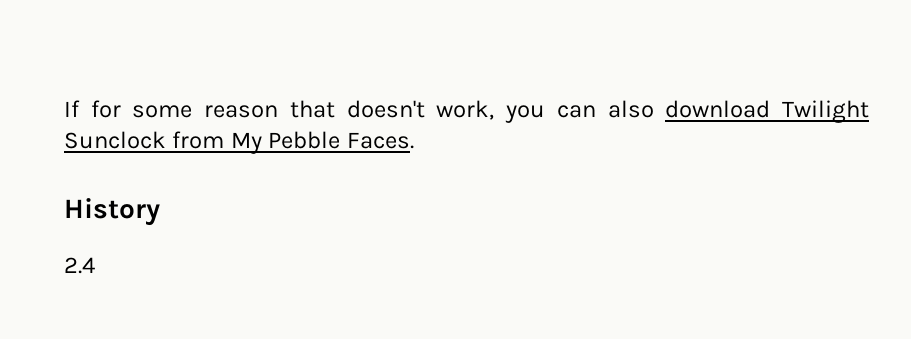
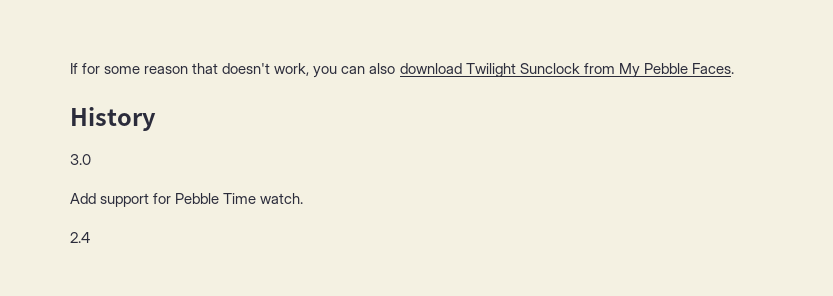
(160, 212) none -> [70,154,91,165] [70,193,304,207] // 3.0 // Add support for Pebble Time watch.

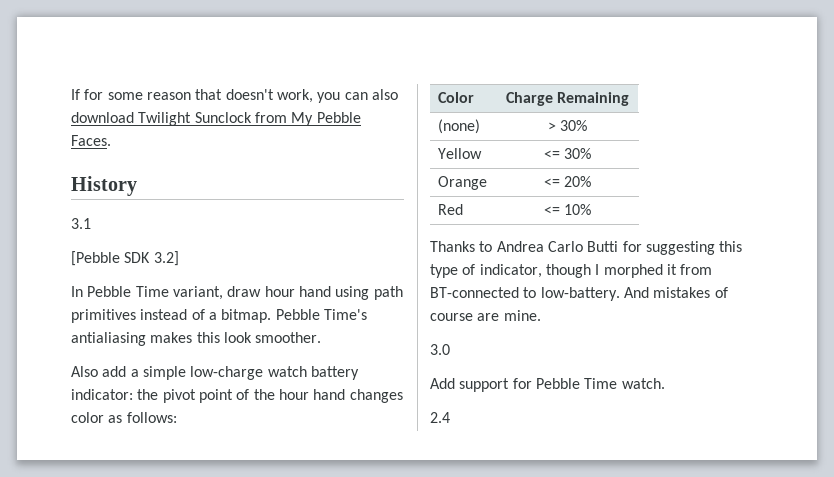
(156, 119) none -> [71,218,91,229] [71,251,179,266] [71,286,403,300] [71,309,367,323] [71,332,322,346] [71,366,359,380] [71,389,403,403] [71,412,177,423] [438,92,475,103] [505,92,630,106] [438,119,481,134] [547,120,588,131] [438,148,483,159] [543,148,592,159] [438,176,488,190] [543,176,592,187] [438,204,464,215] [543,204,592,215] [430,241,743,255] [430,264,713,278] [430,287,728,301] [430,310,541,321] // 3.1 // [Pebble SDK 3.2] // In Pebble Time variant, draw hour hand using path primitives instead of a bitmap. Pebble Time's antialiasing makes this look smoother. // Also add a simple low-charge watch battery indicator: the pivot point of the hour hand changes color as follows: // Color | Charge Remaining // (none) | > 30% // Yellow | <= 30% // Orange | <= 20% // Red | <= 10% // Thanks to Andrea Carlo Butti for suggesting this type of indicator, though I morphed it from BT-connected to low-battery. And mistakes of course are mine.

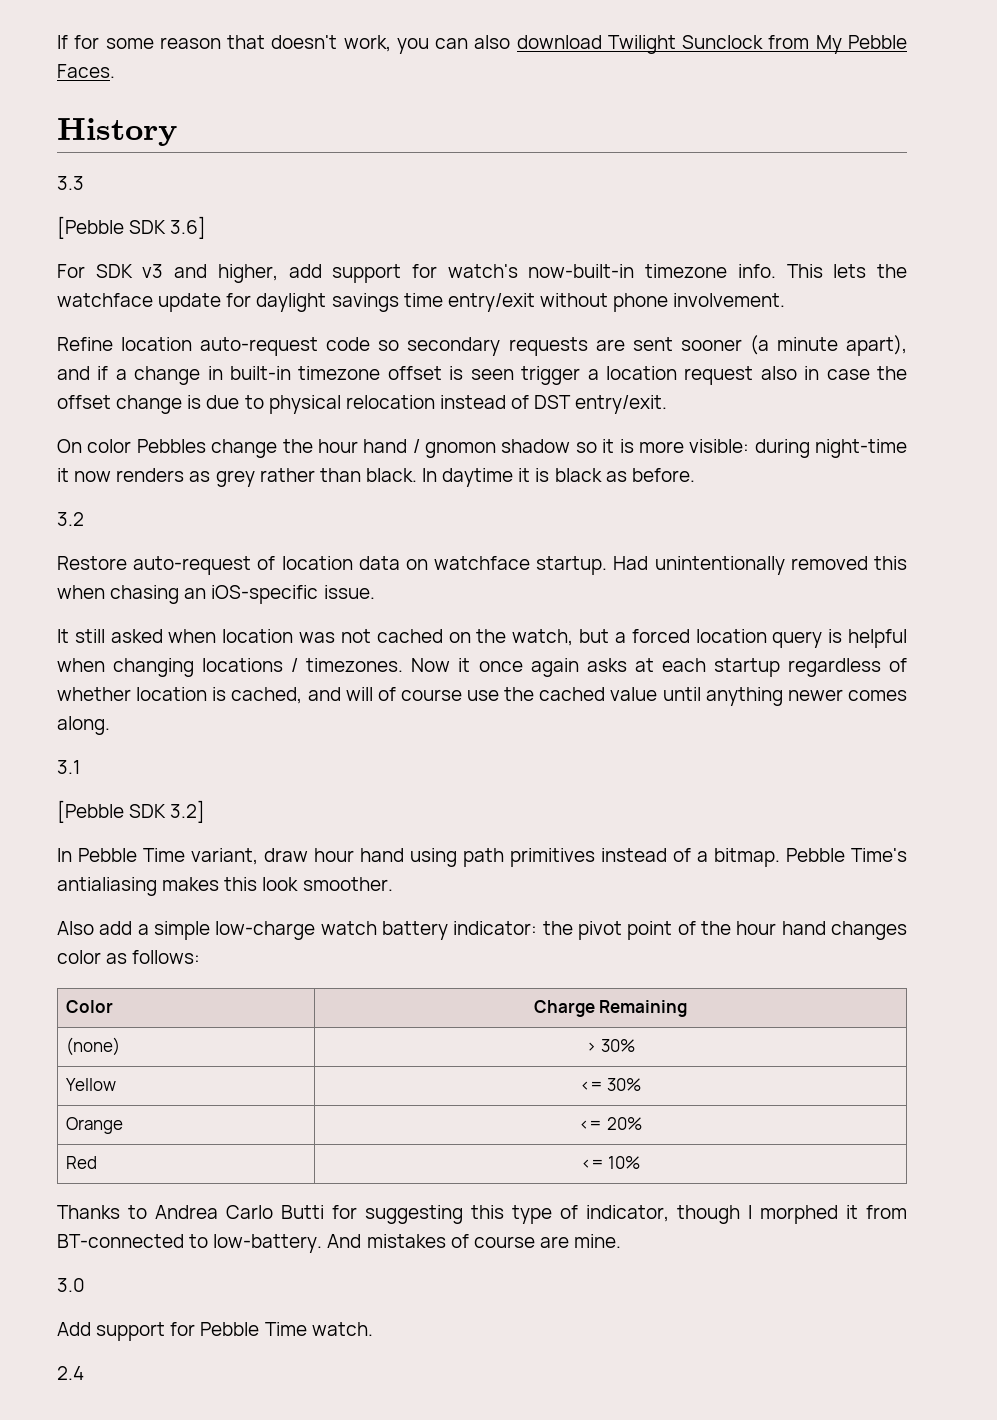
(137, 186) none -> [57,176,84,190] [57,216,207,239] [57,264,907,283] [57,293,786,312] [57,335,908,356] [57,366,907,385] [57,395,668,414] [57,439,907,458] [57,468,695,487] [57,512,84,526] [57,556,908,575] [57,585,375,604] [57,629,908,648] [57,658,907,677] [57,687,907,706] [57,716,110,735] // 3.3 // [Pebble SDK 3.6] // For SDK v3 and higher, add support for watch's now-built-in timezone info. This lets the watchface update for daylight savings time entry/exit without phone involvement. // Refine location auto-request code so secondary requests are sent sooner (a minute apart), and if a change in built-in timezone offset is seen trigger a location request also in case the offset change is due to physical relocation instead of DST entry/exit. // On color Pebbles change the hour hand / gnomon shadow so it is more visible: during night-time it now renders as grey rather than black. In daytime it is black as before. // 3.2 // Restore auto-request of location data on watchface startup. Had unintentionally removed this when chasing an iOS-specific issue. // It still asked when location was not cached on the watch, but a forced location query is helpful when changing locations / timezones. Now it once again asks at each startup regardless of whether location is cached, and will of course use the cached value until anything newer comes along.

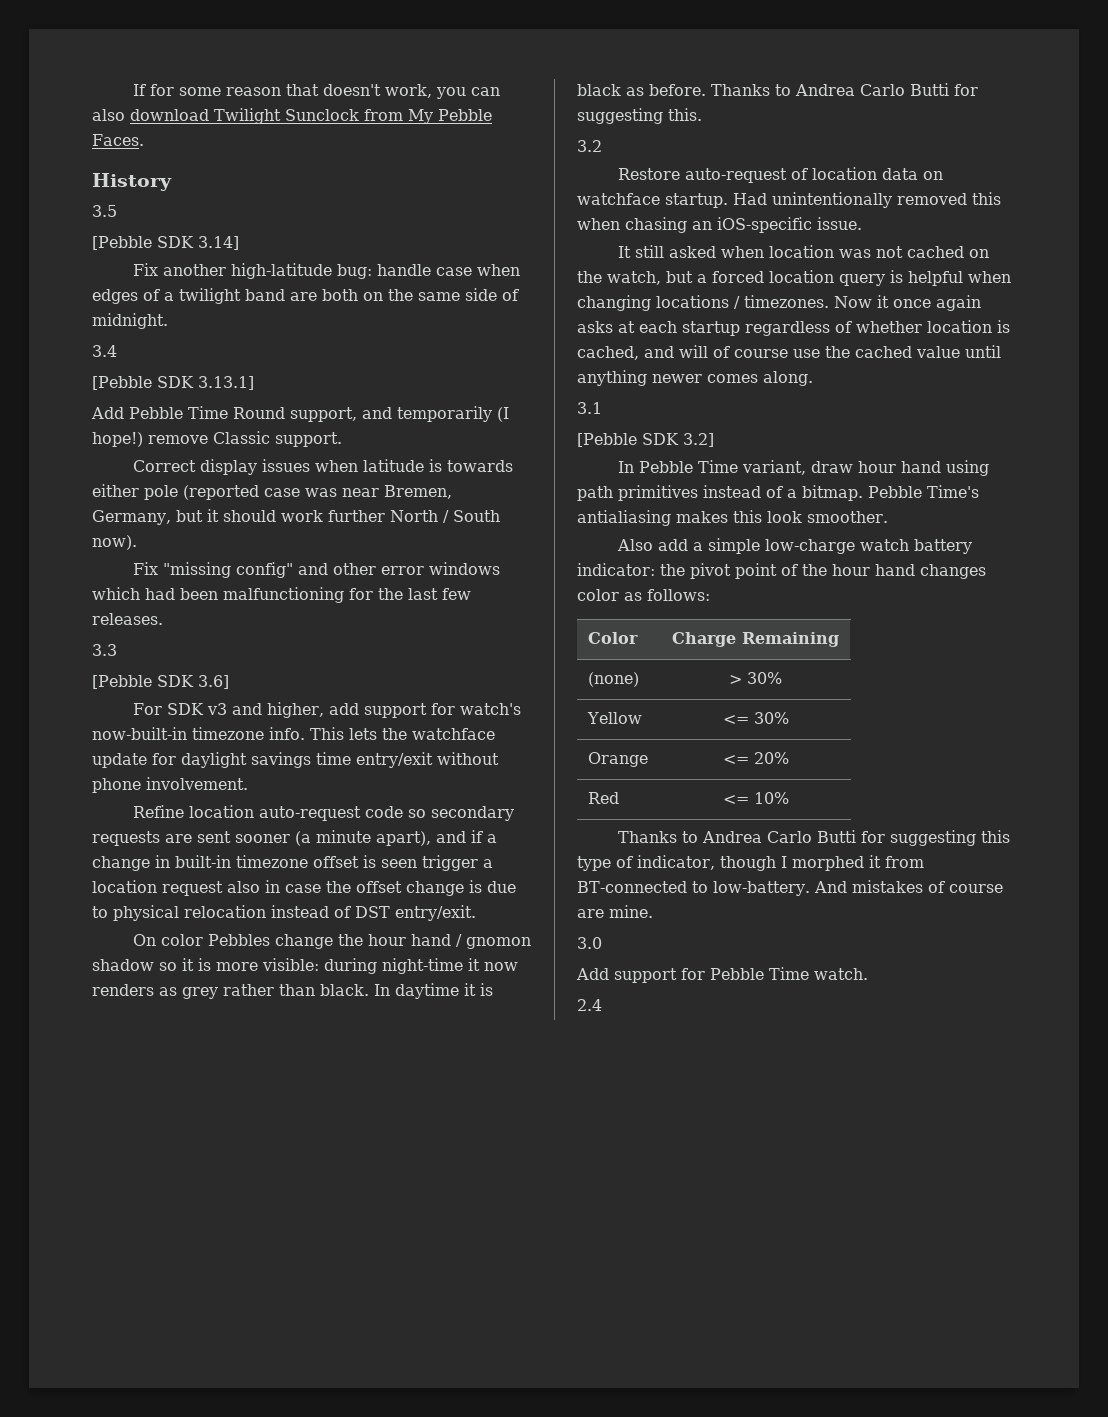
(177, 132) none -> [92,205,117,217] [92,236,239,250] [132,263,520,279] [92,288,519,304] [92,313,168,329] [92,345,117,357] [92,376,254,390] [91,406,509,422] [92,431,342,447] [132,459,513,475] [92,484,452,500] [92,509,500,525] [92,535,137,550] [132,562,500,578] [92,587,471,603] [92,613,163,625] // 3.5 // [Pebble SDK 3.14] // Fix another high-latitude bug: handle case when edges of a twilight band are both on the same side of midnight. // 3.4 // [Pebble SDK 3.13.1] // Add Pebble Time Round support, and temporarily (I hope!) remove Classic support. // Correct display issues when latitude is towards either pole (reported case was near Bremen, Germany, but it should work further North / South now). // Fix "missing config" and other error windows which had been malfunctioning for the last few releases.
(695, 475) none -> [711,83,978,96] [577,108,702,124] Thanks to Andrea Carlo Butti for suggesting this.

